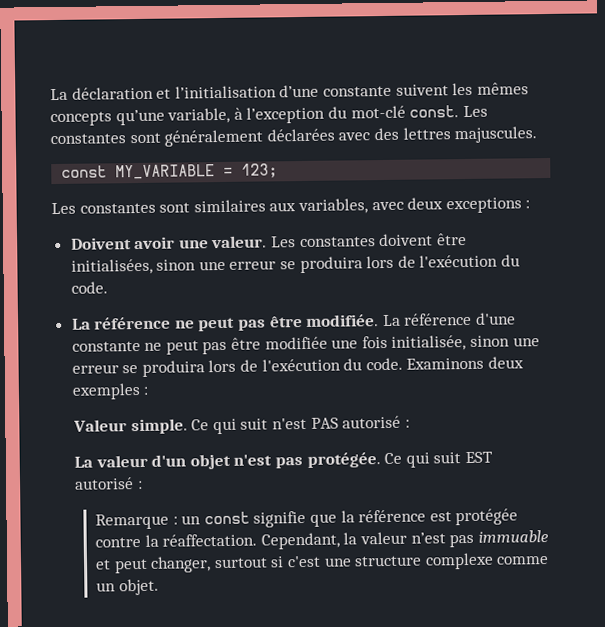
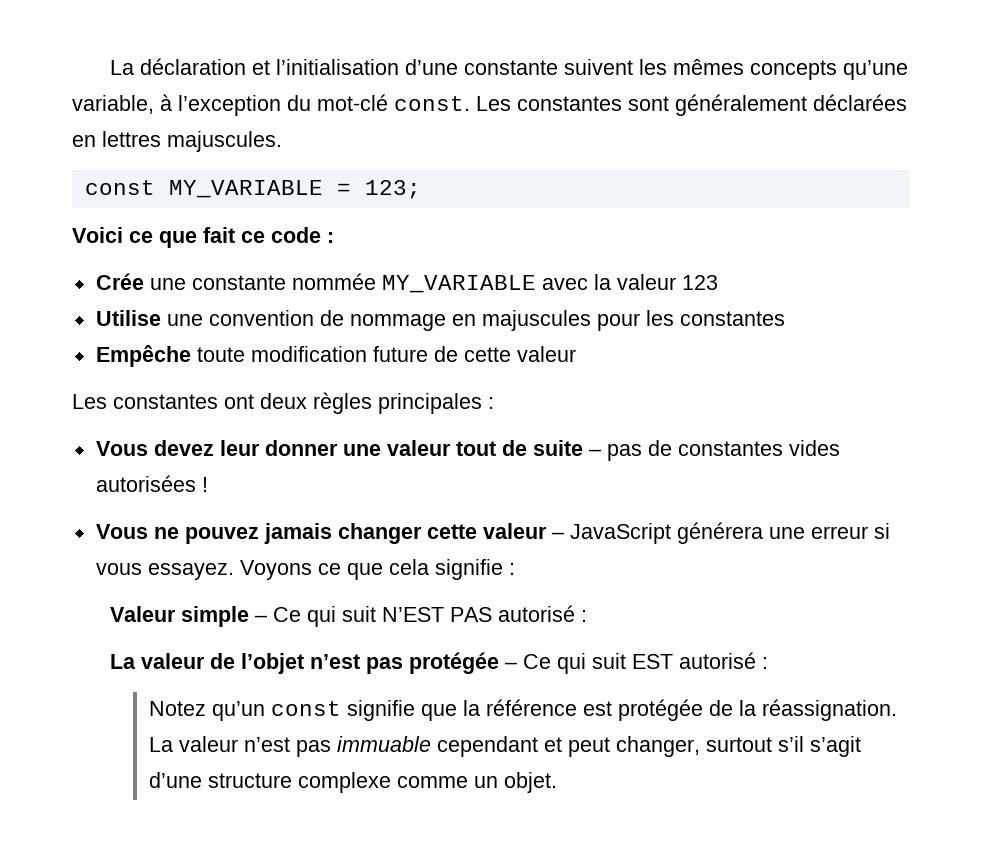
[338,127,399,141] avec des -> [72,135,96,147] en
[51,197,531,215] [70,232,467,250] [70,254,521,275] [70,281,108,294] [71,312,517,332] [71,335,540,355] [71,356,525,377] [71,382,141,400] Les constantes sont similaires aux variables, avec deux exceptions : // Doivent avoir une valeur. Les constantes doivent être initialisées, sinon une erreur se produira lors de l'exécution du code. // La référence ne peut pas être modifiée. La référence d'une constante ne peut pas être modifiée une fois initialisée, sinon une erreur se produira lors de l'exécution du code. Examinons deux exemples -> [72,227,334,248] [95,273,718,293] [95,310,785,331] [95,345,576,367] [72,392,494,414] [95,440,840,461] [95,475,208,492] [95,522,890,544] [95,559,503,580] Voici ce que fait ce code : // Crée une constante nommée MY_VARIABLE avec la valeur 123 // Utilise une convention de nommage en majuscules pour les constantes // Empêche toute modification future de cette valeur // Les constantes ont deux règles principales : // Vous devez leur donner une valeur tout de suite – pas de constantes vides autorisées ! // Vous ne pouvez jamais changer cette valeur – JavaScript générera une erreur si vous essayez. Voyons ce que cela signifie
[130,417,307,435] simple. Ce qui suit n'est -> [181,606,445,627] simple – Ce qui suit N’EST
[151,452,381,470] d'un objet n'est pas protégée. -> [210,652,518,674] de l’objet n’est pas protégée –
[95,513,202,530] Remarque : un -> [148,701,265,721] Notez qu’un
[95,532,358,550] contre la réaffectation. Cependant, la -> [708,699,897,721] [148,737,173,752] de la réassignation. La
(549, 536) none -> [436,736,538,757] cependant
[270,555,352,568] si c'est une -> [777,736,861,757] [148,772,202,788] s’il s’agit d’une

